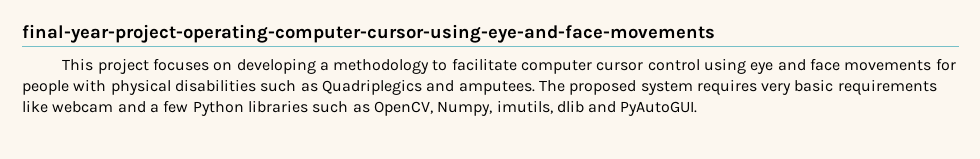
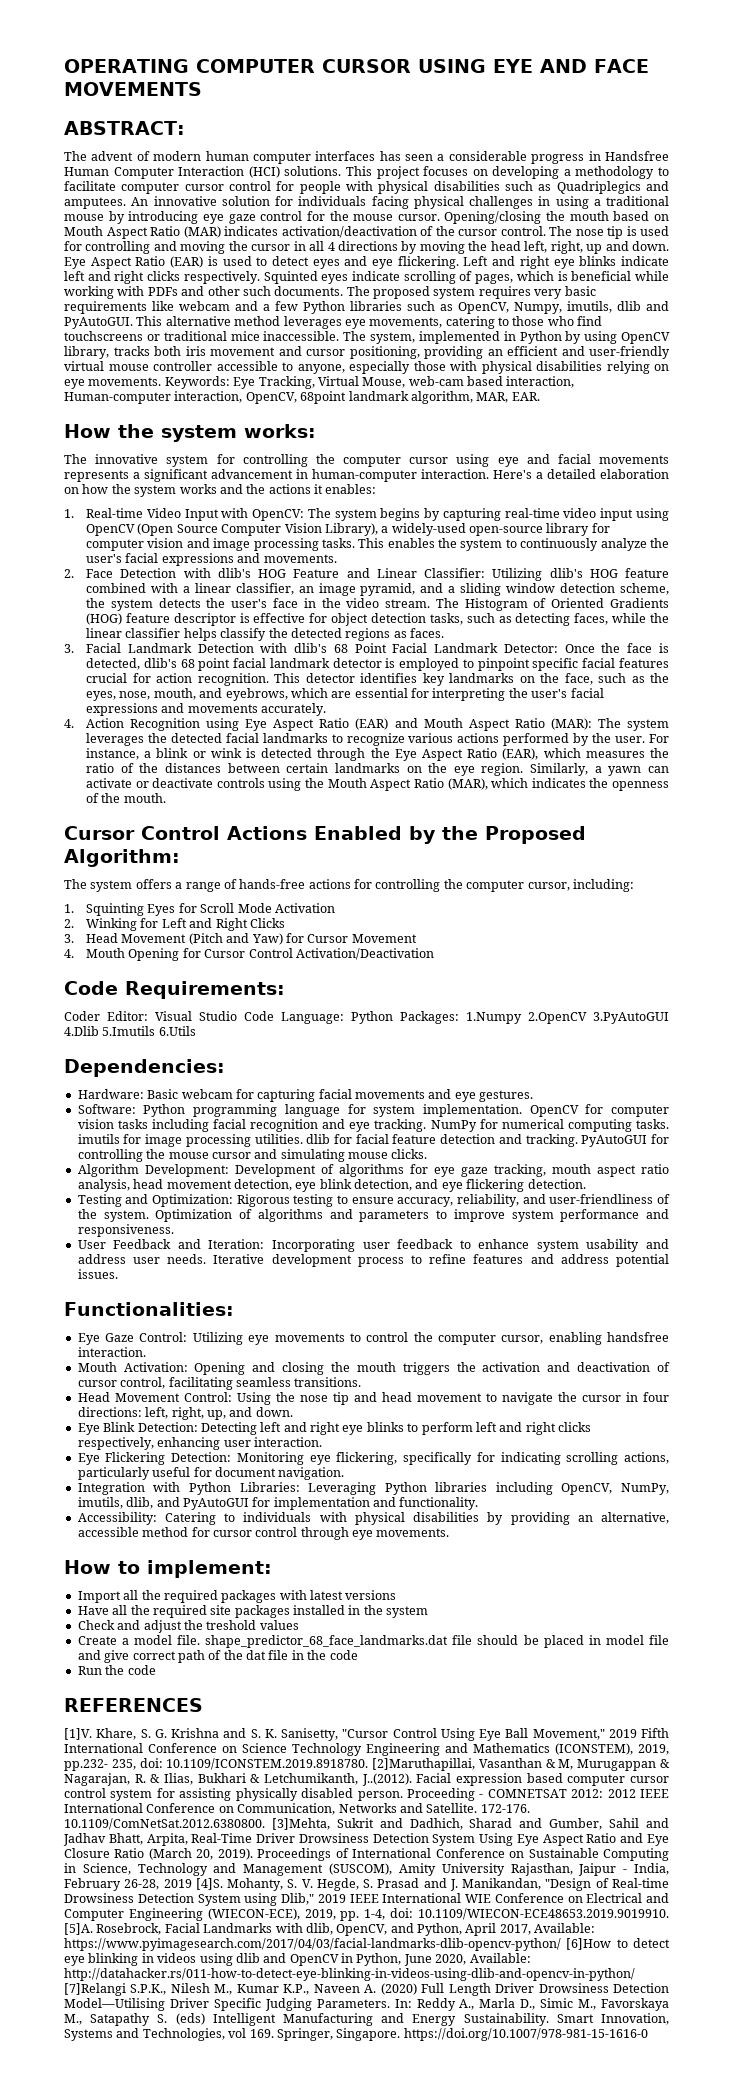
[22,24,715,43] final-year-project-operating-computer-cursor-using-eye-and-face-movements // -> [64,59,649,73] [64,82,202,96] [64,121,185,135] [64,151,669,164] [64,166,342,179] OPERATING COMPUTER CURSOR USING EYE AND FACE MOVEMENTS // ABSTRACT: // The advent of modern human computer interfaces has seen a considerable progress in Handsfree Human Computer Interaction (HCI) solutions.
[704,58,932,74] using eye and face movements -> (271, 186) none
(535, 88) none -> [131,196,669,209] [64,211,669,224] [64,226,669,239] [64,241,670,254] [64,256,669,269] [64,271,669,284] [64,286,344,299] An innovative solution for individuals facing physical challenges in using a traditional mouse by introducing eye gaze control for the mouse cursor. Opening/closing the mouth based on Mouth Aspect Ratio (MAR) indicates activation/deactivation of the cursor control. The nose tip is used for controlling and moving the cursor in all 4 directions by moving the head left, right, up and down. Eye Aspect Ratio (EAR) is used to detect eyes and eye flickering. Left and right eye blinks indicate left and right clicks respectively. Squinted eyes indicate scrolling of pages, which is beneficial while working with PDFs and other such documents.
(698, 108) none -> [136,316,603,329] [64,331,670,344] [64,346,670,359] [64,361,669,374] [64,376,575,389] [64,391,540,404] [64,424,316,442] [64,454,670,467] [64,469,669,482] [64,484,377,497] [64,508,669,521] [86,523,610,536] [86,538,669,551] [86,553,337,566] [64,568,670,581] [86,583,669,596] [86,598,670,611] [86,613,669,626] [86,628,445,641] [64,643,669,653] [86,658,669,671] [86,673,670,686] [86,688,604,701] [86,703,327,716] [64,718,669,731] [86,733,669,746] [86,748,669,761] [86,763,669,776] [86,778,669,791] [86,793,166,803] [64,826,586,844] [64,849,180,867] [64,879,634,892] [64,903,335,916] [64,918,285,931] [64,933,417,945] [64,948,434,961] [64,981,285,999] [64,1011,669,1024] [64,1026,196,1036] [64,1059,225,1077] [77,1089,534,1102] [77,1104,670,1117] [77,1119,670,1132] [77,1134,669,1147] [77,1149,428,1162] [77,1164,669,1177] [77,1179,586,1192] [77,1194,671,1207] [77,1209,669,1222] [77,1224,174,1237] [77,1239,669,1252] [77,1254,669,1267] [77,1269,118,1279] [64,1302,234,1316] [77,1332,670,1345] [77,1347,146,1357] [77,1362,670,1375] [77,1377,362,1390] [77,1392,669,1405] [77,1407,293,1420] [77,1422,591,1435] [77,1437,322,1450] [77,1452,670,1465] [77,1467,345,1480] [77,1482,669,1495] [77,1497,479,1510] [77,1512,670,1525] [77,1527,450,1540] [64,1560,272,1578] [77,1590,397,1603] [77,1605,429,1618] [77,1620,299,1633] [77,1635,670,1648] [77,1650,358,1663] [77,1665,156,1675] [64,1698,203,1712] [64,1728,669,1741] [64,1743,669,1756] [64,1758,670,1771] [64,1773,670,1786] [64,1788,669,1801] [64,1803,530,1815] [64,1818,670,1830] [63,1833,669,1846] [64,1848,669,1861] [64,1863,670,1876] [64,1878,669,1891] [64,1893,669,1906] [64,1908,669,1921] [64,1923,596,1936] [64,1938,670,1951] [64,1953,531,1966] [64,1968,635,1981] [64,1983,669,1996] [64,1998,669,2011] [64,2013,669,2026] [64,2028,648,2041] This alternative method leverages eye movements, catering to those who find touchscreens or traditional mice inaccessible. The system, implemented in Python by using OpenCV library, tracks both iris movement and cursor positioning, providing an efficient and user-friendly virtual mouse controller accessible to anyone, especially those with physical disabilities relying on eye movements. Keywords: Eye Tracking, Virtual Mouse, web-cam based interaction, Human-computer interaction, OpenCV, 68point landmark algorithm, MAR, EAR. // How the system works: // The innovative system for controlling the computer cursor using eye and facial movements represents a significant advancement in human-computer interaction. Here's a detailed elaboration on how the system works and the actions it enables: // 1. Real-time Video Input with OpenCV: The system begins by capturing real-time video input using OpenCV (Open Source Computer Vision Library), a widely-used open-source library for computer vision and image processing tasks. This enables the system to continuously analyze the user's facial expressions and movements. // 2. Face Detection with dlib's HOG Feature and Linear Classifier: Utilizing dlib's HOG feature combined with a linear classifier, an image pyramid, and a sliding window detection scheme, the system detects the user's face in the video stream. The Histogram of Oriented Gradients (HOG) feature descriptor is effective for object detection tasks, such as detecting faces, while the linear classifier helps classify the detected regions as faces. // 3. Facial Landmark Detection with dlib's 68 Point Facial Landmark Detector: Once the face is detected, dlib's 68 point facial landmark detector is employed to pinpoint specific facial features crucial for action recognition. This detector identifies key landmarks on the face, such as the eyes, nose, mouth, and eyebrows, which are essential for interpreting the user's facial expressions and movements accurately. // 4. Action Recognition using Eye Aspect Ratio (EAR) and Mouth Aspect Ratio (MAR): The system leverages the detected facial landmarks to recognize various actions performed by the user. For instance, a blink or wink is detected through the Eye Aspect Ratio (EAR), which measures the ratio of the distances between certain landmarks on the eye region. Similarly, a yawn can activate or deactivate controls using the Mouth Aspect Ratio (MAR), which indicates the openness of the mouth. // Cursor Control Actions Enabled by the Proposed Algorithm: // The system offers a range of hands-free actions for controlling the computer cursor, including: // 1. Squinting Eyes for Scroll Mode Activation // 2. Winking for Left and Right Clicks // 3. Head Movement (Pitch and Yaw) for Cursor Movement // 4. Mouth Opening for Cursor Control Activation/Deactivation // Code Requirements: // Coder Editor: Visual Studio Code Language: Python Packages: 1.Numpy 2.OpenCV 3.PyAutoGUI 4.Dlib 5.Imutils 6.Utils // Dependencies: // Hardware: Basic webcam for capturing facial movements and eye gestures. // Software: Python programming language for system implementation. OpenCV for computer vision tasks including facial recognition and eye tracking. NumPy for numerical computing tasks. imutils for image processing utilities. dlib for facial feature detection and tracking. PyAutoGUI for controlling the mouse cursor and simulating mouse clicks. // Algorithm Development: Development of algorithms for eye gaze tracking, mouth aspect ratio analysis, head movement detection, eye blink detection, and eye flickering detection. // Testing and Optimization: Rigorous testing to ensure accuracy, reliability, and user-friendliness of the system. Optimization of algorithms and parameters to improve system performance and responsiveness. // User Feedback and Iteration: Incorporating user feedback to enhance system usability and address user needs. Iterative development process to refine features and address potential issues. // Functionalities: // Eye Gaze Control: Utilizing eye movements to control the computer cursor, enabling handsfree interaction. // Mouth Activation: Opening and closing the mouth triggers the activation and deactivation of cursor control, facilitating seamless transitions. // Head Movement Control: Using the nose tip and head movement to navigate the cursor in four directions: left, right, up, and down. // Eye Blink Detection: Detecting left and right eye blinks to perform left and right clicks respectively, enhancing user interaction. // Eye Flickering Detection: Monitoring eye flickering, specifically for indicating scrolling actions, particularly useful for document navigation. // Integration with Python Libraries: Leveraging Python libraries including OpenCV, NumPy, imutils, dlib, and PyAutoGUI for implementation and functionality. // Accessibility: Catering to individuals with physical disabilities by providing an alternative, accessible method for cursor control through eye movements. // How to implement: // Import all the required packages with latest versions // Have all the required site packages installed in the system // Check and adjust the treshold values // Create a model file. shape_predictor_68_face_landmarks.dat file should be placed in model file and give correct path of the dat file in the code // Run the code // REFERENCES // [1]V. Khare, S. G. Krishna and S. K. Sanisetty, "Cursor Control Using Eye Ball Movement," 2019 Fifth International Conference on Science Technology Engineering and Mathematics (ICONSTEM), 2019, pp.232- 235, doi: 10.1109/ICONSTEM.2019.8918780. [2]Maruthapillai, Vasanthan & M, Murugappan & Nagarajan, R. & Ilias, Bukhari & Letchumikanth, J..(2012). Facial expression based computer cursor control system for assisting physically disabled person. Proceeding - COMNETSAT 2012: 2012 IEEE International Conference on Communication, Networks and Satellite. 172-176. 10.1109/ComNetSat.2012.6380800. [3]Mehta, Sukrit and Dadhich, Sharad and Gumber, Sahil and Jadhav Bhatt, Arpita, Real-Time Driver Drowsiness Detection System Using Eye Aspect Ratio and Eye Closure Ratio (March 20, 2019). Proceedings of International Conference on Sustainable Computing in Science, Technology and Management (SUSCOM), Amity University Rajasthan, Jaipur - India, February 26-28, 2019 [4]S. Mohanty, S. V. Hegde, S. Prasad and J. Manikandan, "Design of Real-time Drowsiness Detection System using Dlib," 2019 IEEE International WIE Conference on Electrical and Computer Engineering (WIECON-ECE), 2019, pp. 1-4, doi: 10.1109/WIECON-ECE48653.2019.9019910. [5]A. Rosebrock, Facial Landmarks with dlib, OpenCV, and Python, April 2017, Available: https://www.pyimagesearch.com/2017/04/03/facial-landmarks-dlib-opencv-python/ [6]How to detect eye blinking in videos using dlib and OpenCV in Python, June 2020, Available: http://datahacker.rs/011-how-to-detect-eye-blinking-in-videos-using-dlib-and-opencv-in-python/ [7]Relangi S.P.K., Nilesh M., Kumar K.P., Naveen A. (2020) Full Length Driver Drowsiness Detection Model—Utilising Driver Specific Judging Parameters. In: Reddy A., Marla D., Simic M., Favorskaya M., Satapathy S. (eds) Intelligent Manufacturing and Energy Sustainability. Smart Innovation, Systems and Technologies, vol 169. Springer, Singapore. https://doi.org/10.1007/978-981-15-1616-0

